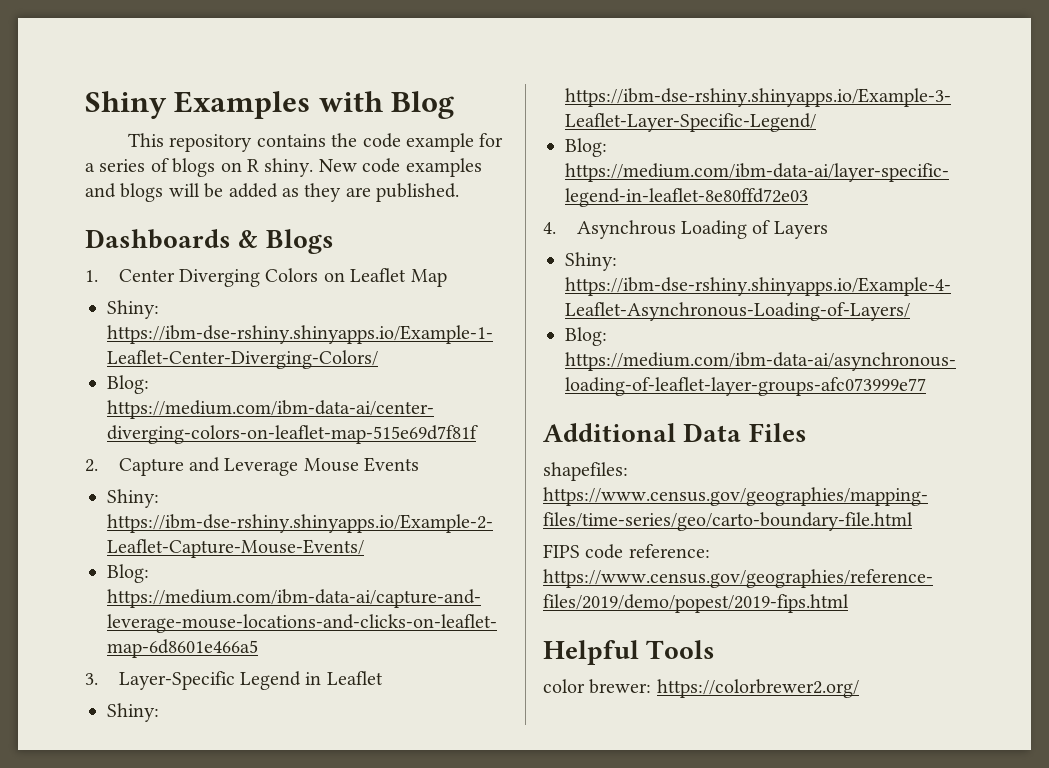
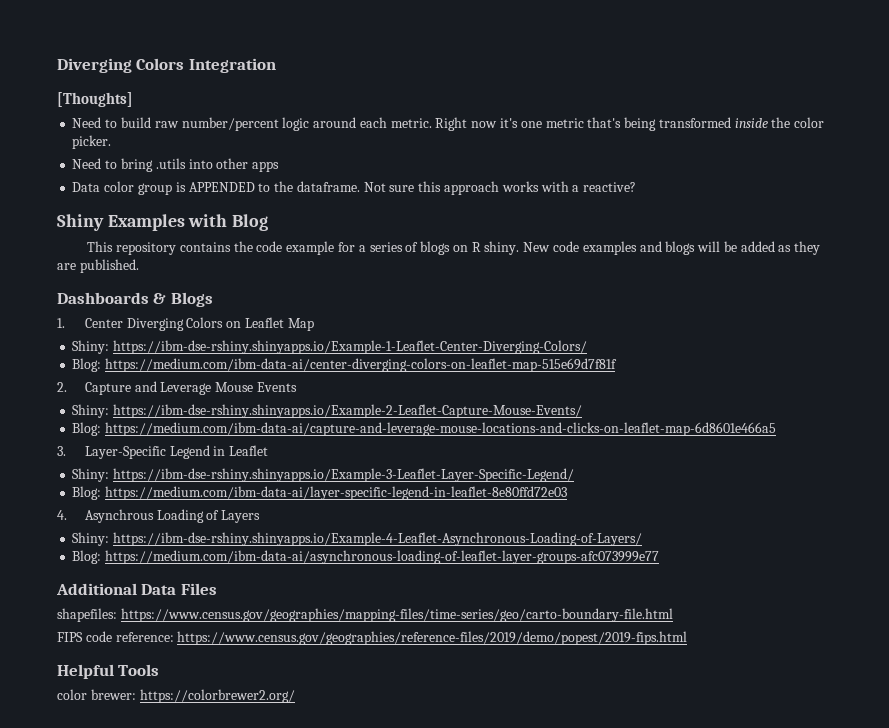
(85, 105) none -> [57,58,276,73] [57,92,133,107] [72,117,825,131] [72,135,112,149] [72,158,280,172] [72,181,637,195] Diverging Colors Integration // [Thoughts] // Need to build raw number/percent logic around each metric. Right now it's one metric that's being transformed inside the color picker. // Need to bring .utils into other apps // Data color group is APPENDED to the dataframe. Not sure this approach works with a reactive? //

